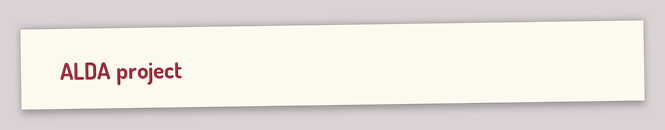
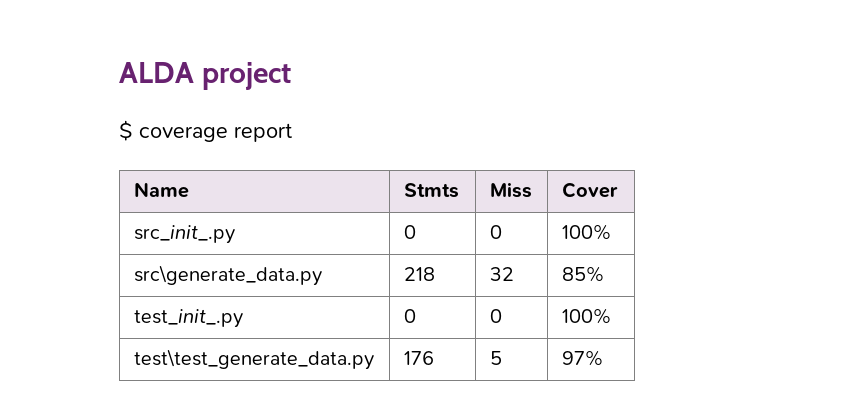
(184, 74) none -> [119,120,292,142] [133,182,189,198] [403,183,459,198] [489,182,532,198] [561,182,618,198] [133,225,235,244] [403,225,416,239] [489,225,502,239] [561,224,612,240] [133,265,322,286] [403,267,435,281] [489,267,514,281] [561,266,605,282] [133,309,243,328] [403,309,416,323] [489,309,502,323] [561,308,612,324] [133,349,374,370] [403,351,434,365] [489,351,502,365] [561,350,604,366] // $ coverage report // Name | Stmts | Miss | Cover // src_init_.py | 0 | 0 | 100% // src\generate_data.py | 218 | 32 | 85% // test_init_.py | 0 | 0 | 100% // test\test_generate_data.py | 176 | 5 | 97%

